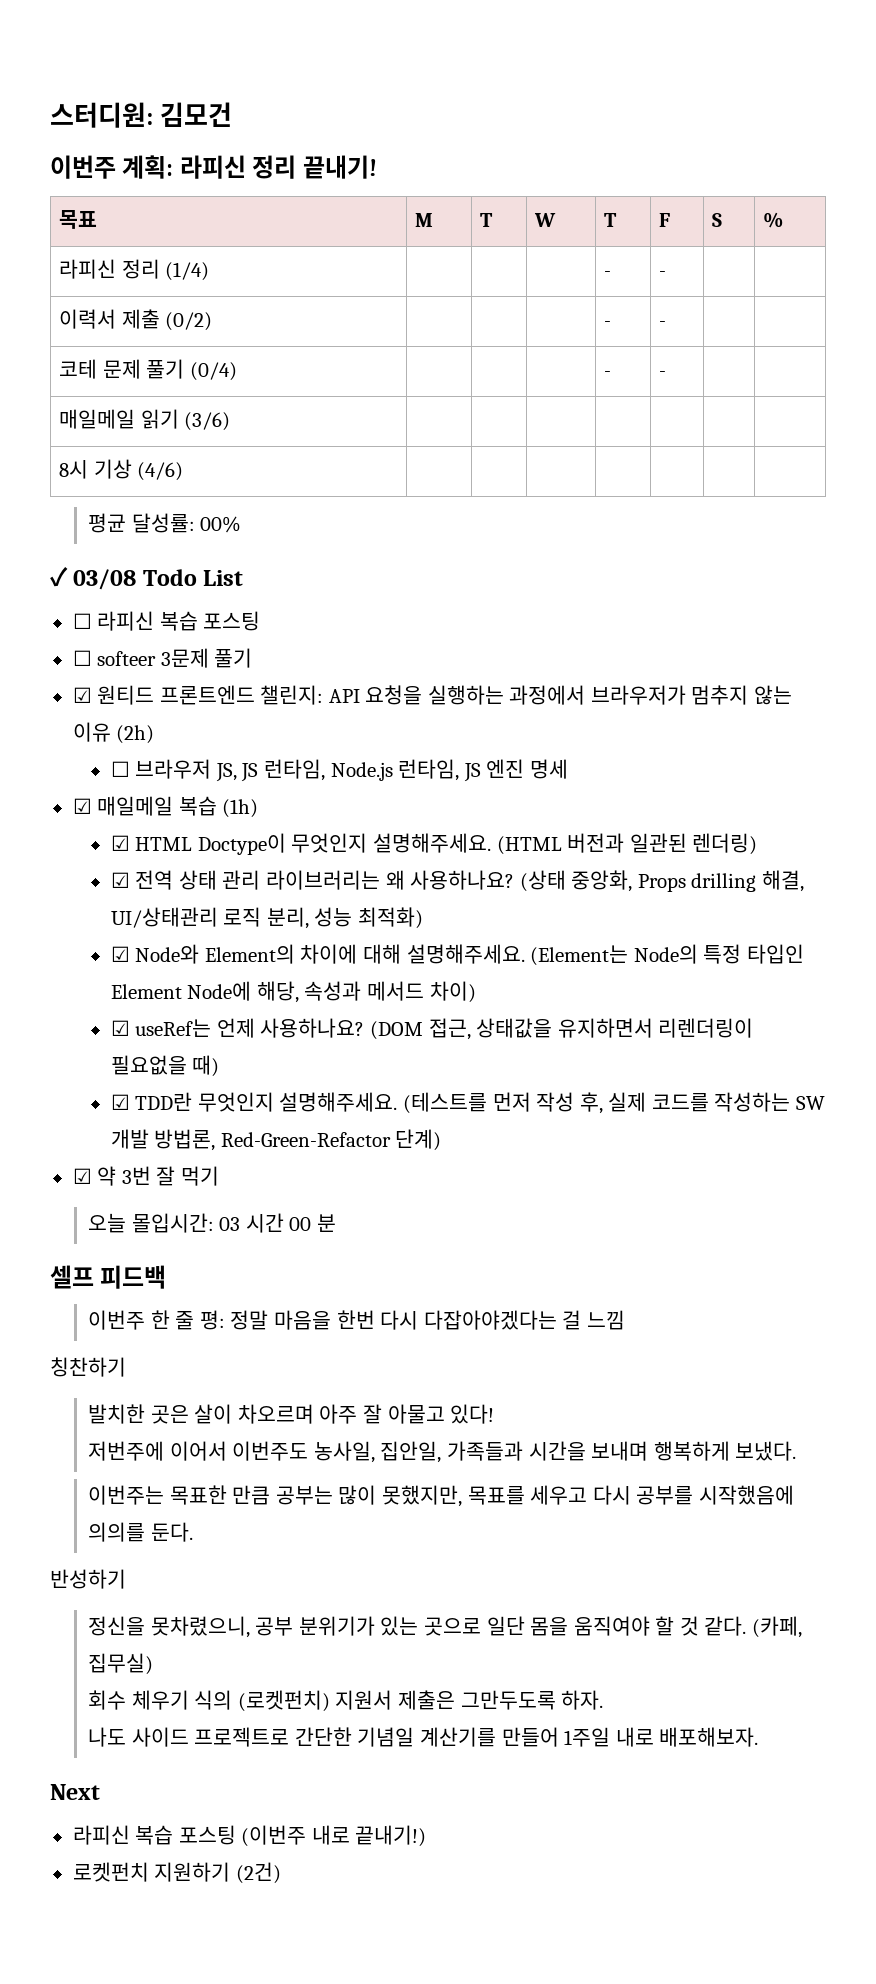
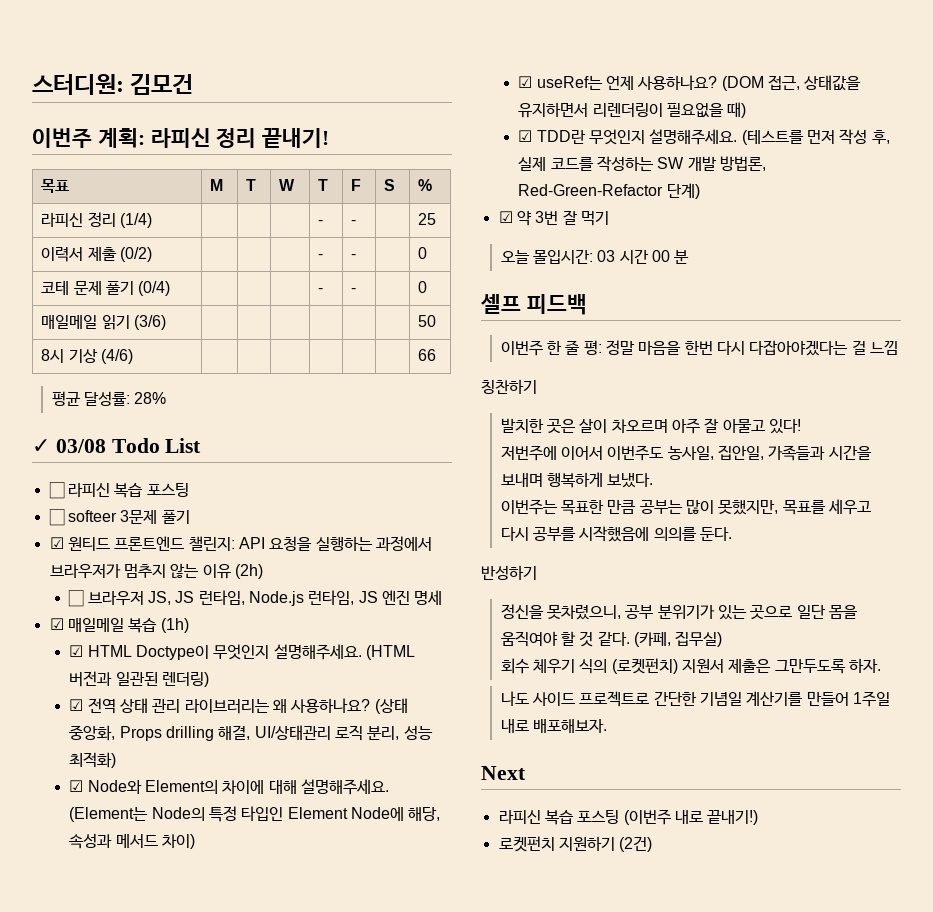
(666, 274) none -> [418,213,437,225] 25
(666, 324) none -> [418,247,428,259] 0
(666, 374) none -> [418,281,428,293] 0
(231, 421) none -> [418,315,437,327] 50
(184, 471) none -> [418,349,437,361] 66
[200,516,242,533] 00% -> [134,392,167,404] 28%

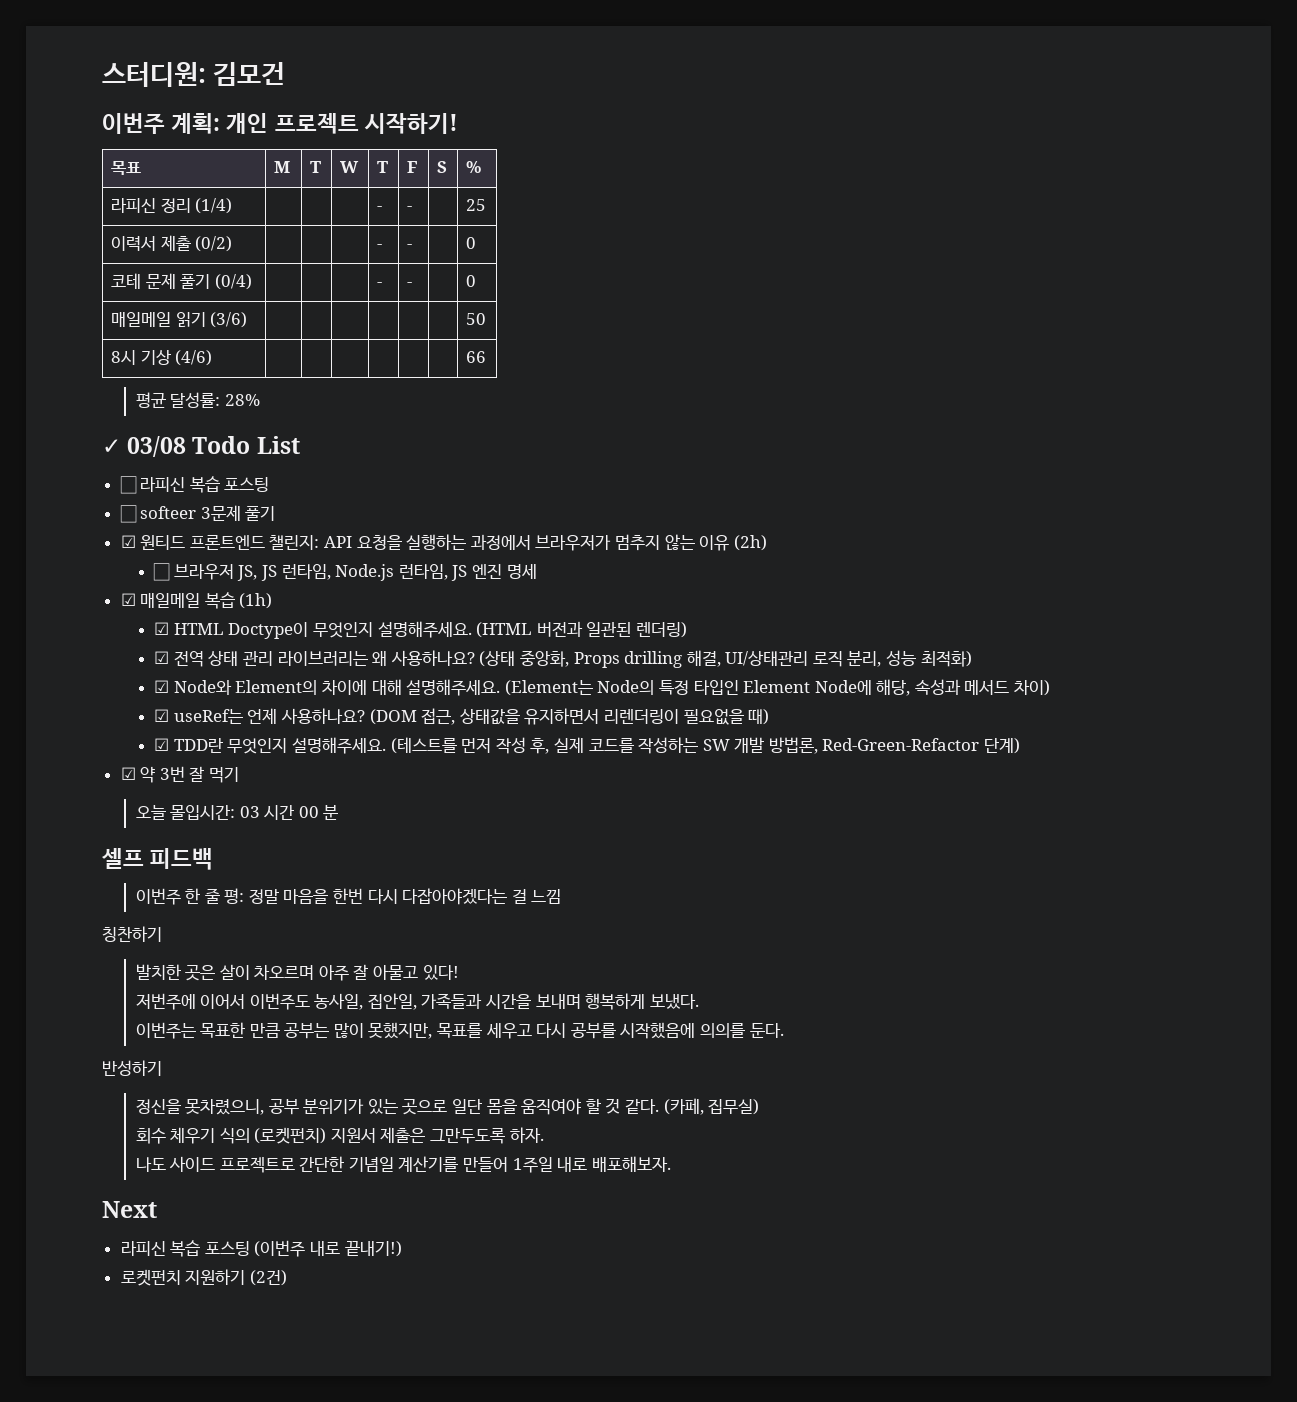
[150,128,330,148] 라피신 정리 끝내기! -> [226,113,458,134] 개인 프로젝트 시작하기!

